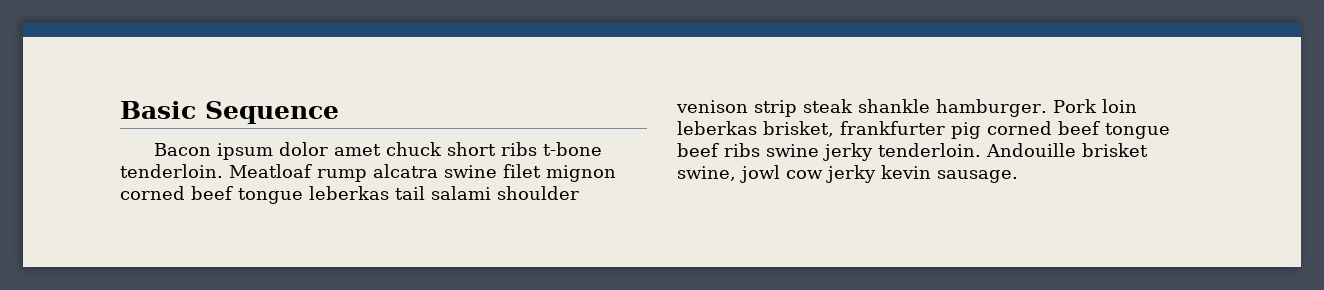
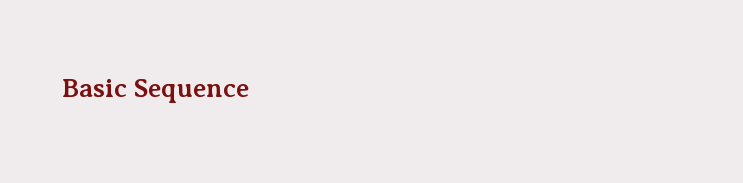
[154,142,603,160] [120,164,616,182] [120,186,579,204] [676,99,1137,117] [677,121,1170,139] [677,143,1148,161] [677,165,1018,183] // Bacon ipsum dolor amet chuck short ribs t-bone tenderloin. Meatloaf rump alcatra swine filet mignon corned beef tongue leberkas tail salami shoulder venison strip steak shankle hamburger. Pork loin leberkas brisket, frankfurter pig corned beef tongue beef ribs swine jerky tenderloin. Andouille brisket swine, jowl cow jerky kevin sausage. -> (250, 91) none

